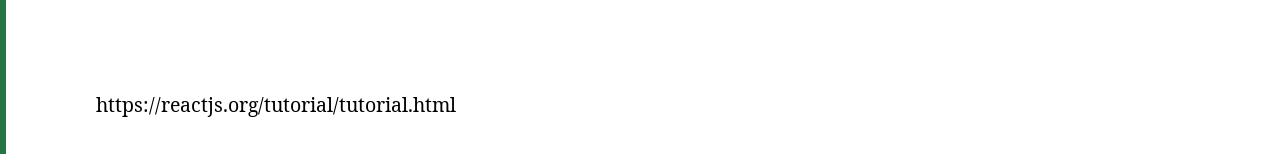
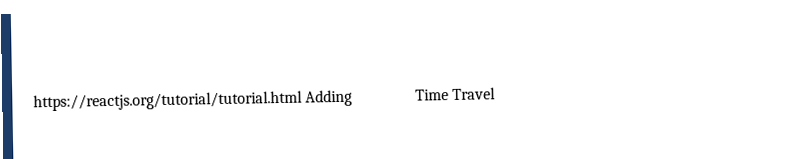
(456, 107) none -> [305,87,497,107] Adding Time Travel

